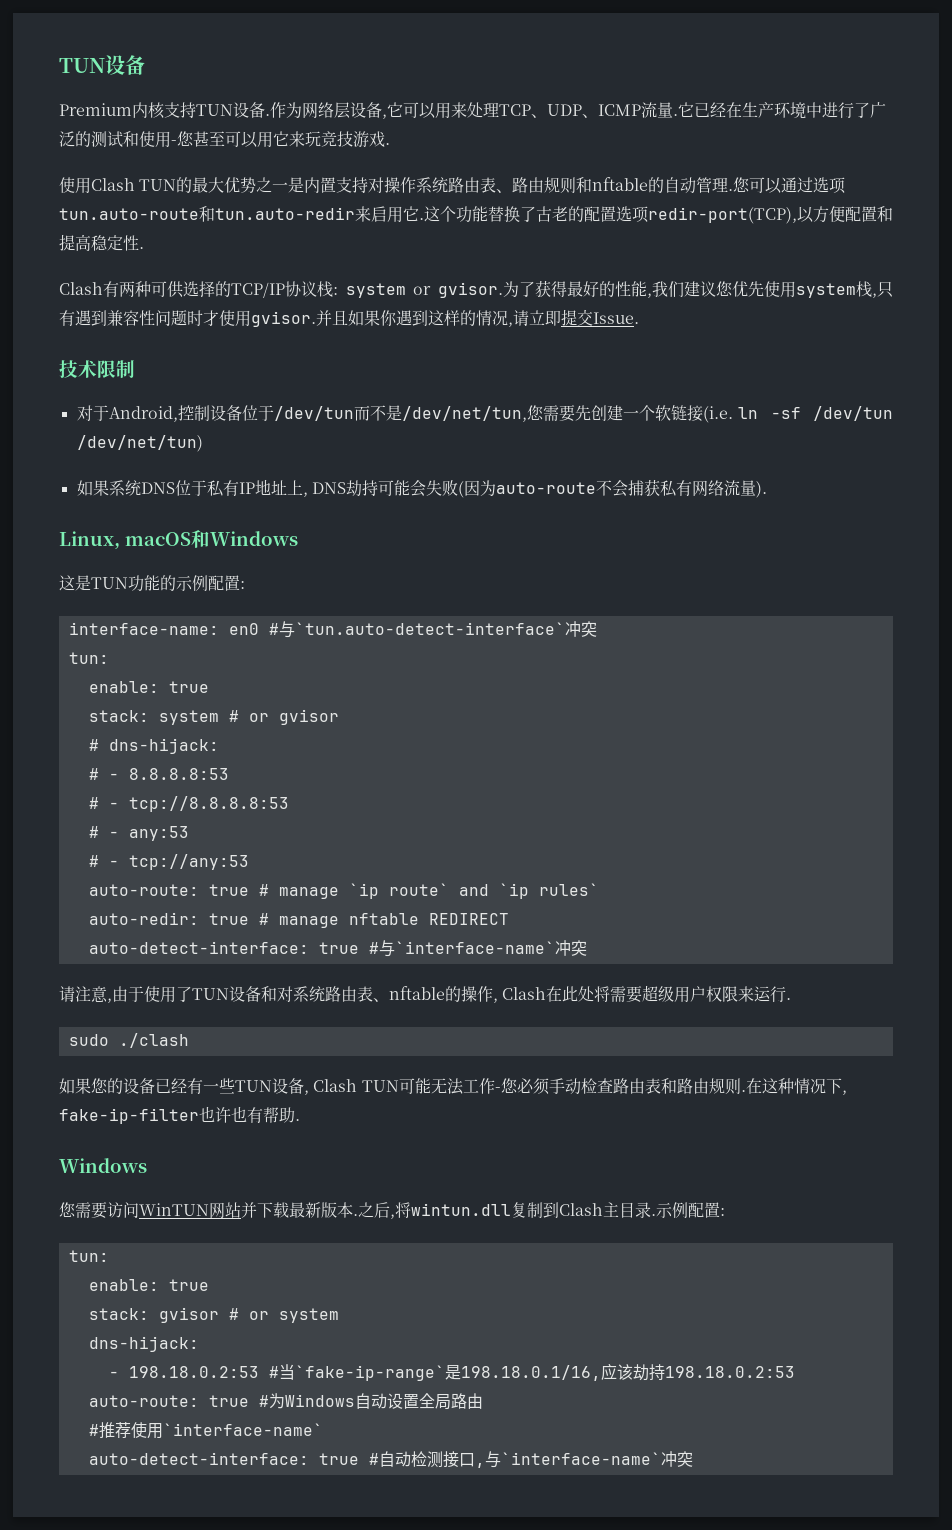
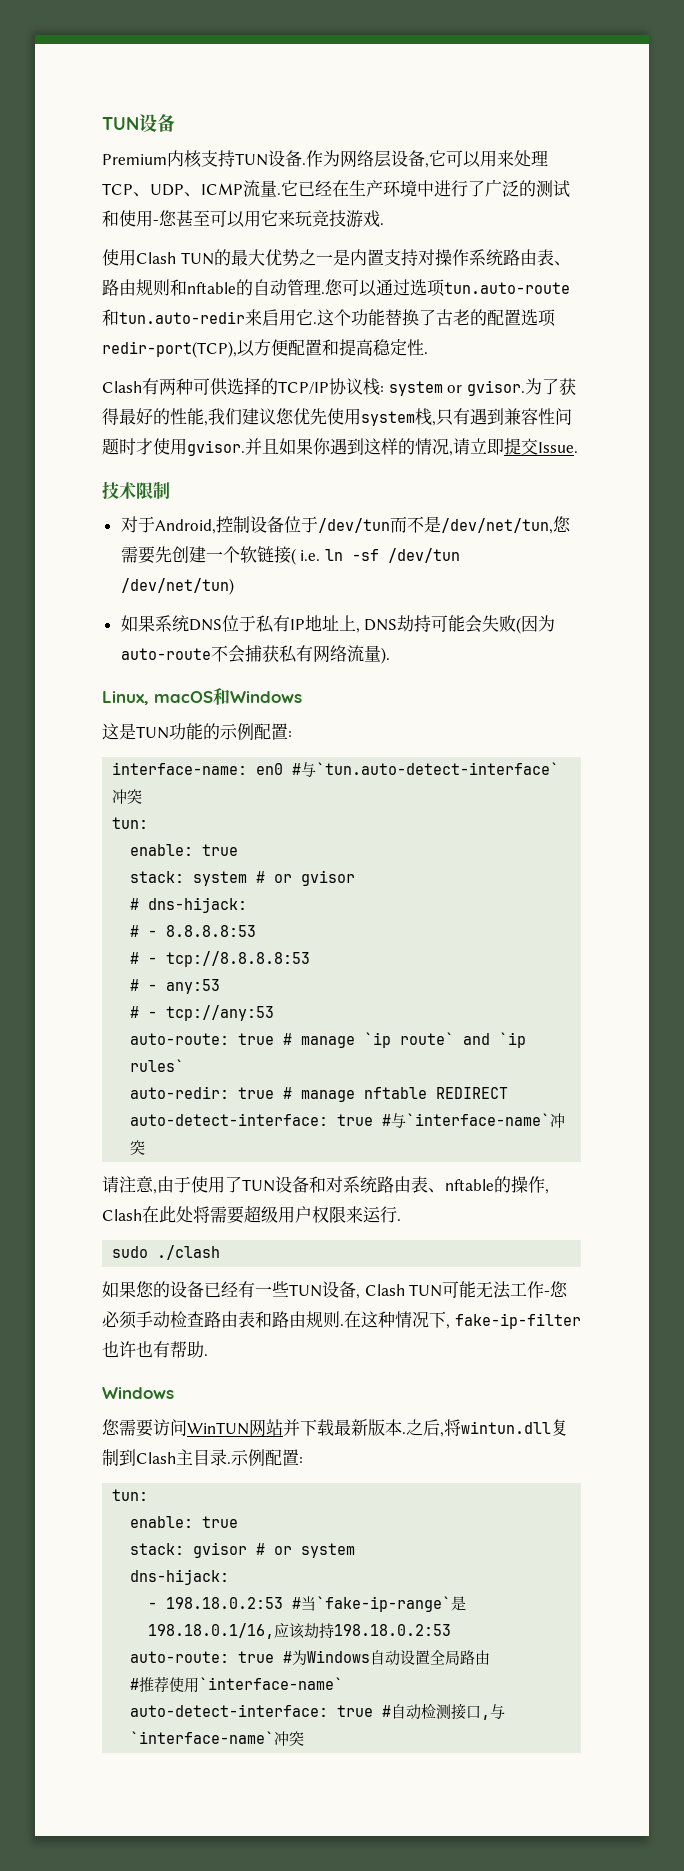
[702,406,733,423] (i.e. -> [290,548,321,565] ( i.e.

